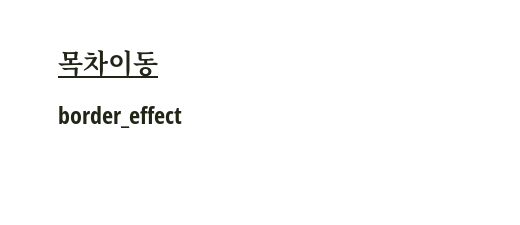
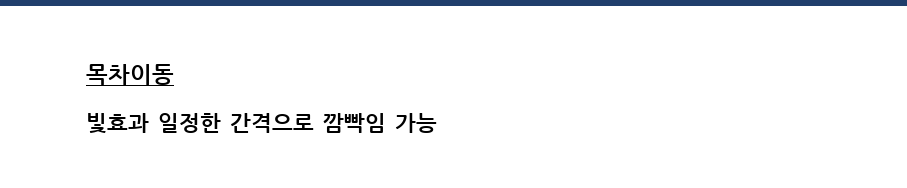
[58,106,182,128] border_effect -> [86,113,437,134] 빛효과 일정한 간격으로 깜빡임 가능

